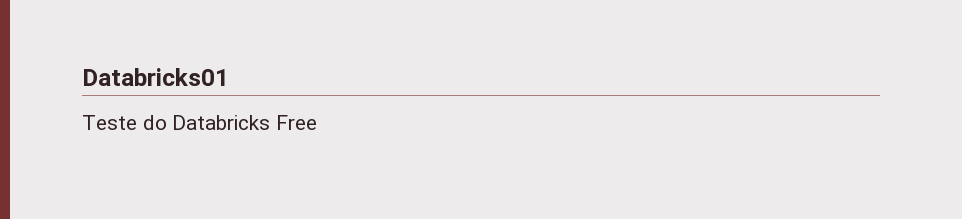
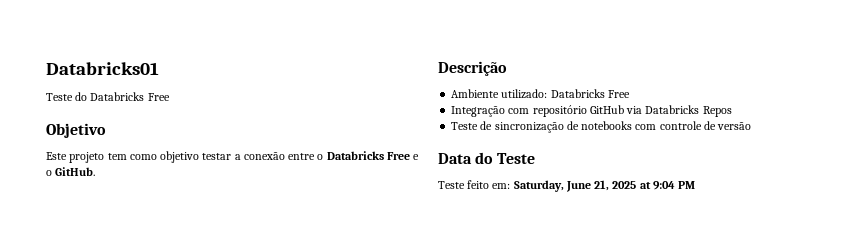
(318, 122) none -> [46,123,106,138] [46,151,419,163] [46,167,96,176] [438,61,507,76] [451,89,630,99] [451,105,732,117] [451,121,752,133] [438,152,535,164] [438,180,696,192] // Objetivo // Este projeto tem como objetivo testar a conexão entre o Databricks Free e o GitHub. // Descrição // Ambiente utilizado: Databricks Free // Integração com repositório GitHub via Databricks Repos // Teste de sincronização de notebooks com controle de versão // Data do Teste // Teste feito em: Saturday, June 21, 2025 at 9:04 PM

